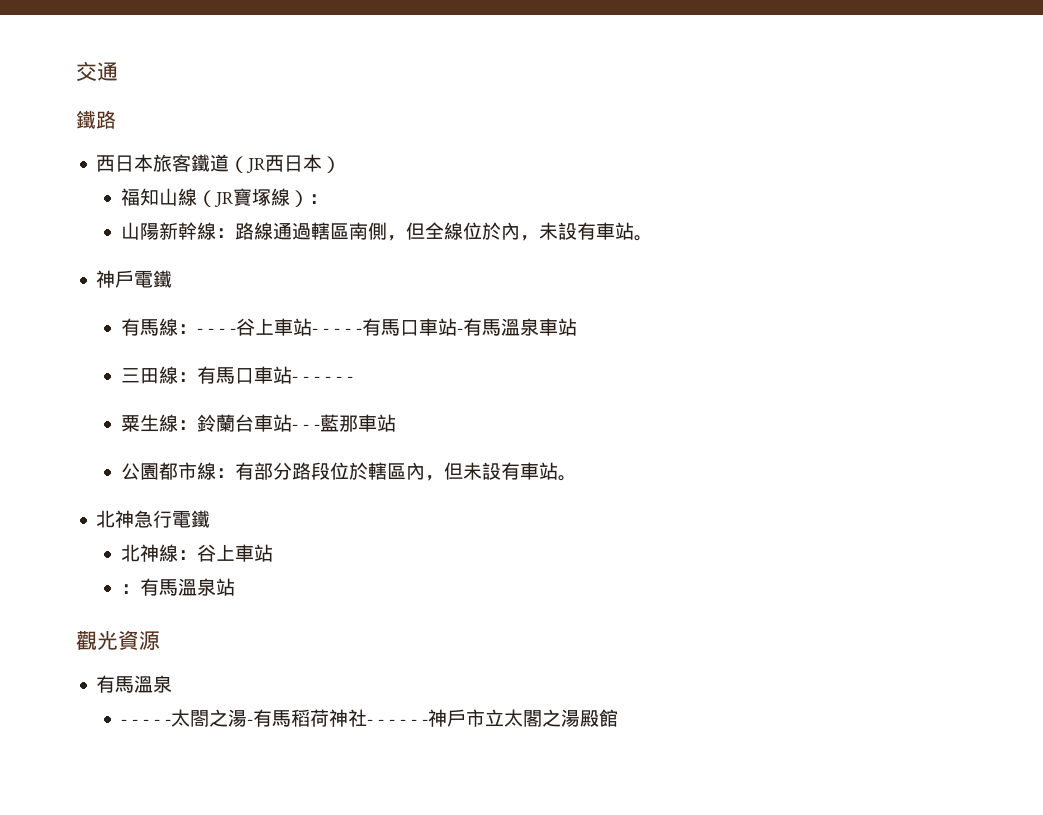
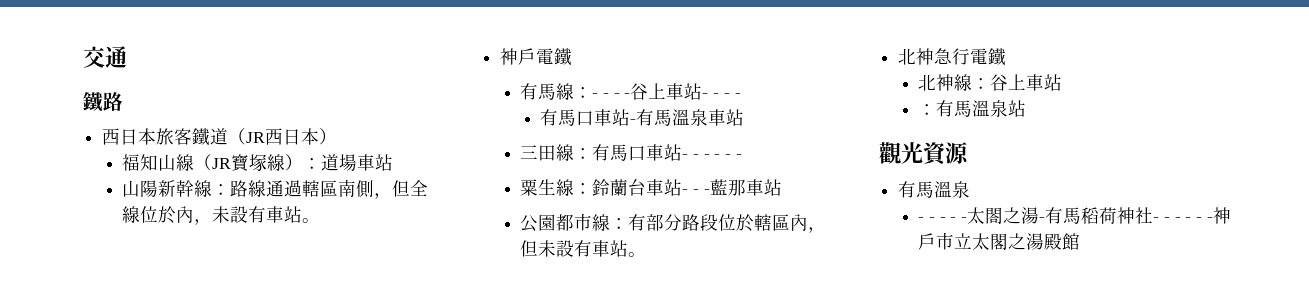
(328, 199) none -> [321,154,394,171] 道場車站
[355,328,362,334] - -> (741, 95) //

